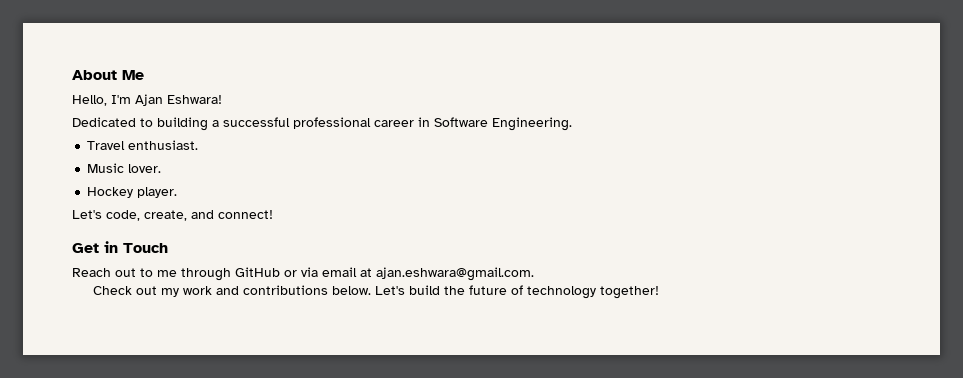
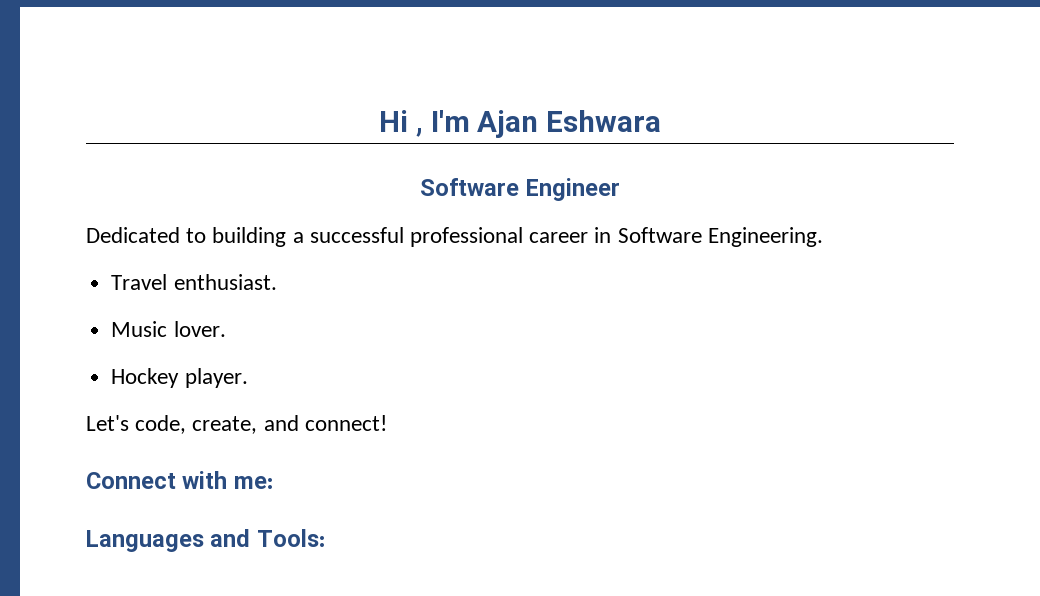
[72,70,144,80] [72,94,222,106] About Me // Hello, I'm Ajan Eshwara! -> [378,110,662,138] [420,178,620,201] Hi , I'm Ajan Eshwara // Software Engineer
[72,241,168,253] [72,267,534,281] [93,285,660,299] Get in Touch // Reach out to me through GitHub or via email at ajan.eshwara@gmail.com. // Check out my work and contributions below. Let's build the future of technology together! -> [86,471,274,489] [86,529,326,552] Connect with me: // Languages and Tools:

